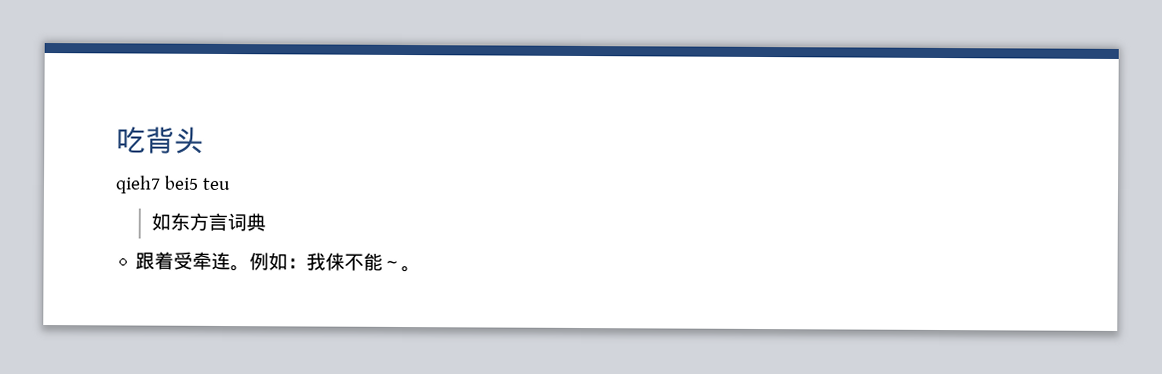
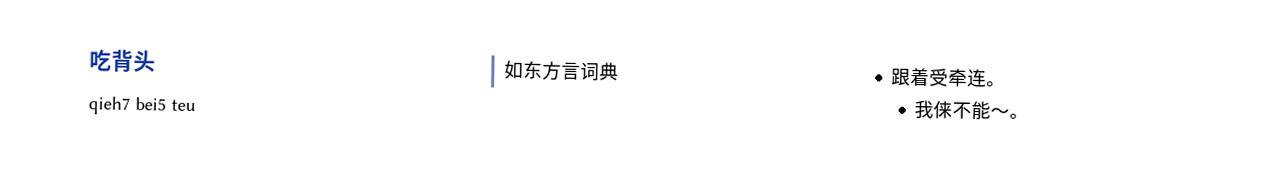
[249,252,308,271] 例如： -> (1007, 84) //

